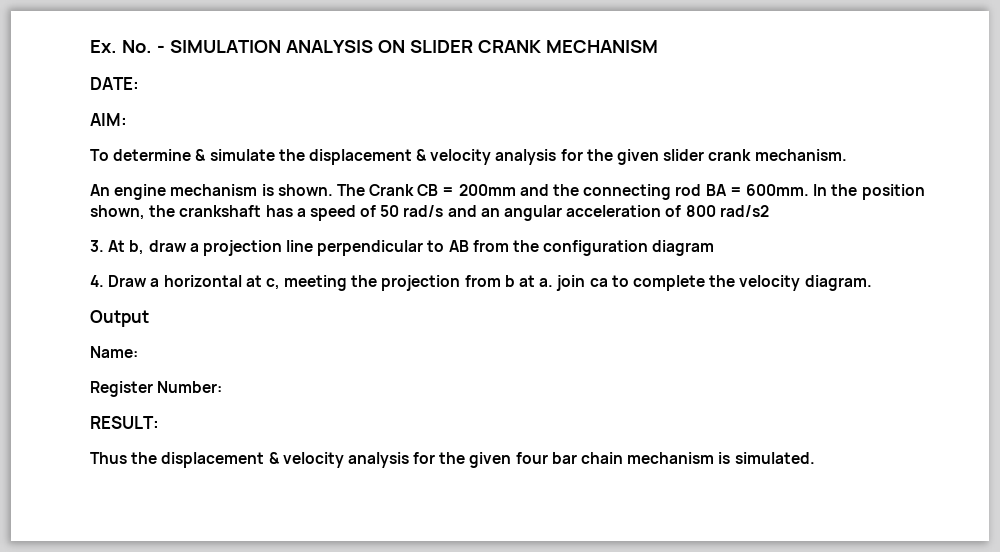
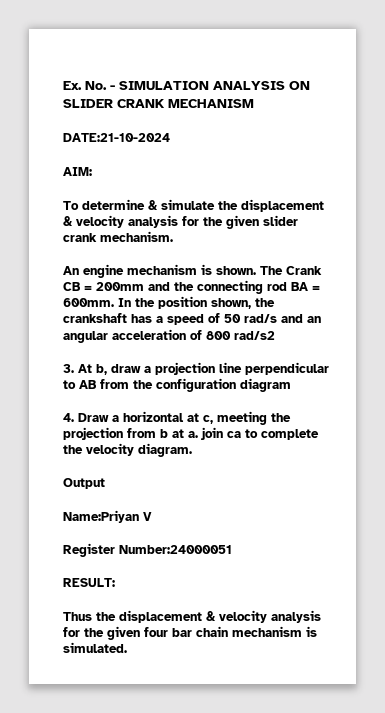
[90,77,139,90] DATE: -> [63,133,170,142] DATE:21-10-2024
[90,346,138,358] Name: -> [63,510,152,523] Name:Priyan V
[157,381,223,393] Number: -> [119,545,232,554] Number:24000051

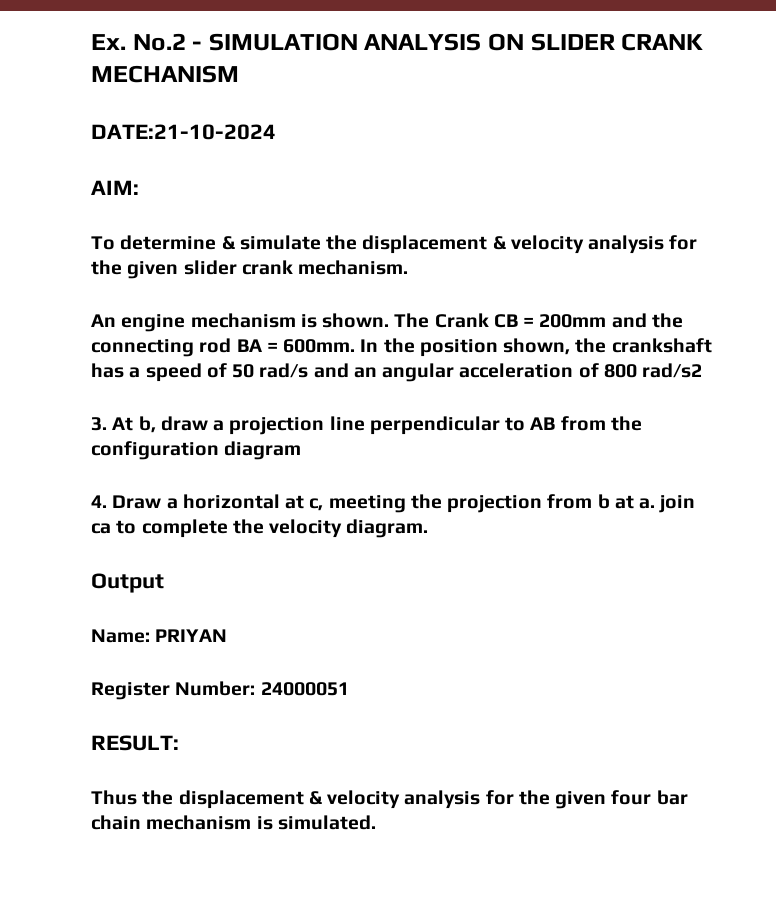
[85,81,107,90] No. -> [132,33,186,51] No.2
[63,510,152,523] Name:Priyan V -> [91,629,228,643] Name: PRIYAN
[119,545,232,554] Number:24000051 -> [175,681,349,696] Number: 24000051

